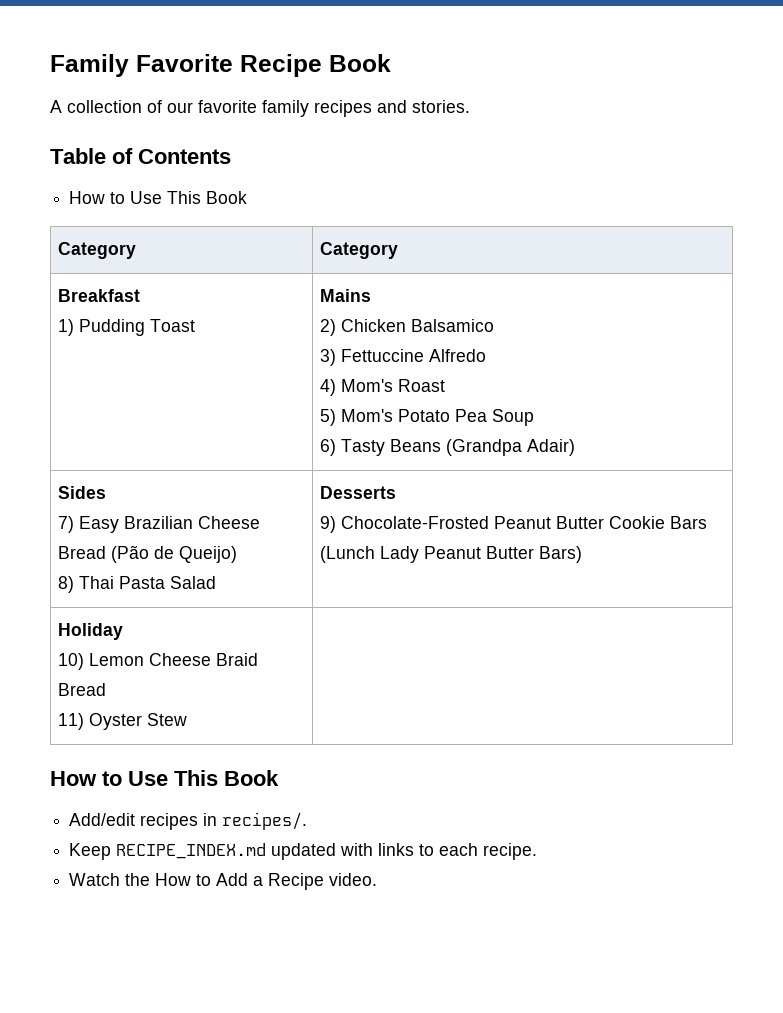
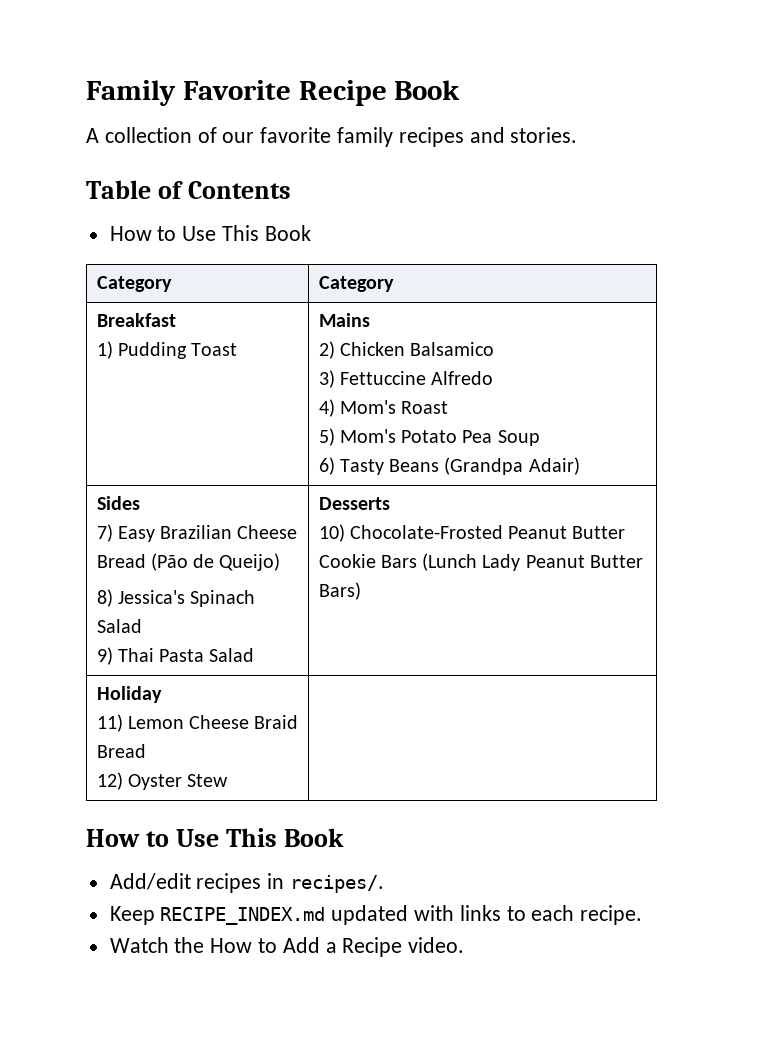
(75, 584) none -> [117,590,256,607] [96,619,142,633] [96,647,113,665] Jessica's Spinach Salad // 9)
[320,516,337,533] 9) -> [318,524,345,542] 10)
[58,653,85,670] 10) -> [96,714,123,732] 11)
[58,713,85,730] 11) -> [96,772,123,790] 12)

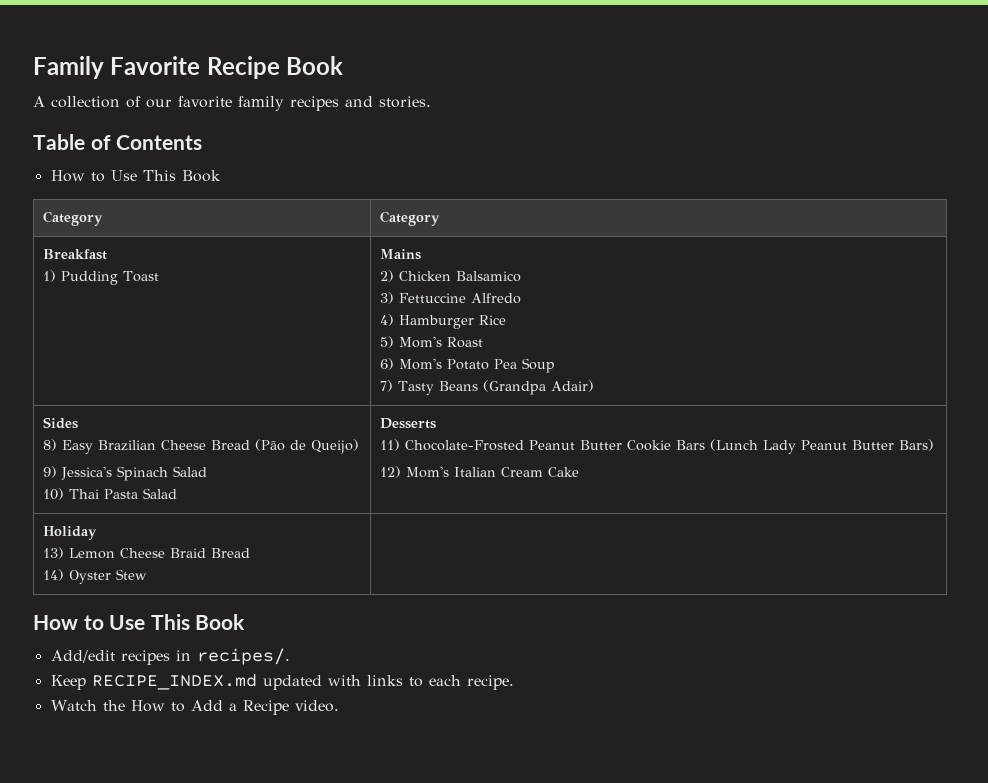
(335, 408) none -> [399,315,507,329] [380,336,395,348] Hamburger Rice // 5)
[318,428,335,446] 5) -> [380,358,395,370] 6)
[318,457,335,475] 6) -> [380,380,394,392] 7)
[96,524,113,542] 7) -> [43,439,58,451] 8)
[96,589,113,607] 8) -> [43,466,58,478] 9)
[96,647,113,665] 9) -> [43,488,65,500] 10)
[318,524,345,542] 10) -> [380,439,401,451] 11)
(361, 591) none -> [380,466,580,478] // 12) Mom's Italian Cream Cake
[96,714,123,732] 11) -> [43,547,65,559] 13)
[96,772,123,790] 12) -> [43,569,65,581] 14)

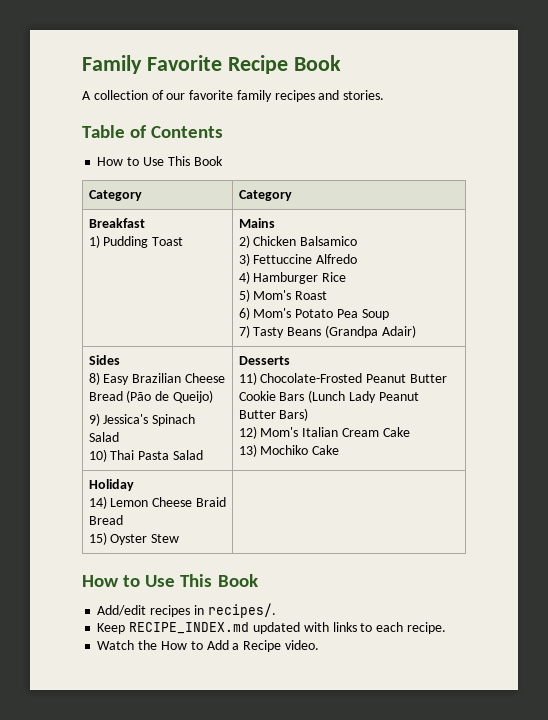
(580, 472) none -> [238,444,340,457] // 13) Mochiko Cake
[43,547,65,559] 13) -> [88,496,107,509] 14)
[43,569,65,581] 14) -> [88,532,107,545] 15)

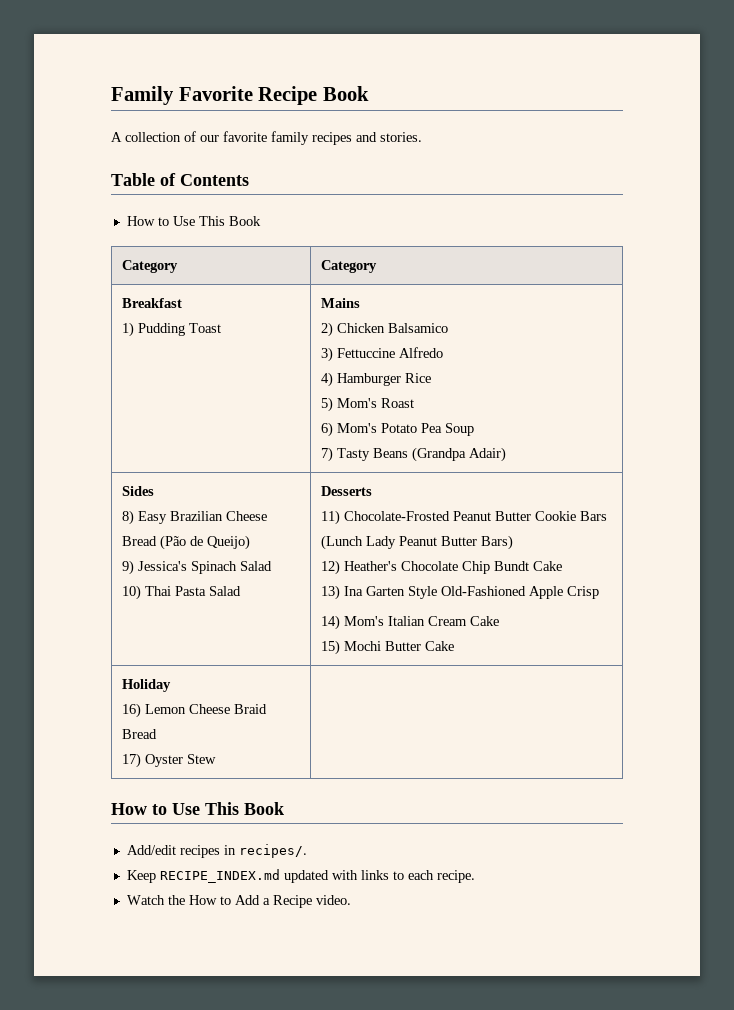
(257, 432) none -> [343,561,562,574] [320,585,599,600] [320,615,340,630] Heather's Chocolate Chip Bundt Cake // 13) Ina Garten Style Old-Fashioned Apple Crisp // 14)
[238,444,309,457] 13) Mochiko -> [320,640,421,655] 15) Mochi Butter
[88,496,107,509] 14) -> [121,703,141,718] 16)
[88,532,107,545] 15) -> [121,753,141,768] 17)

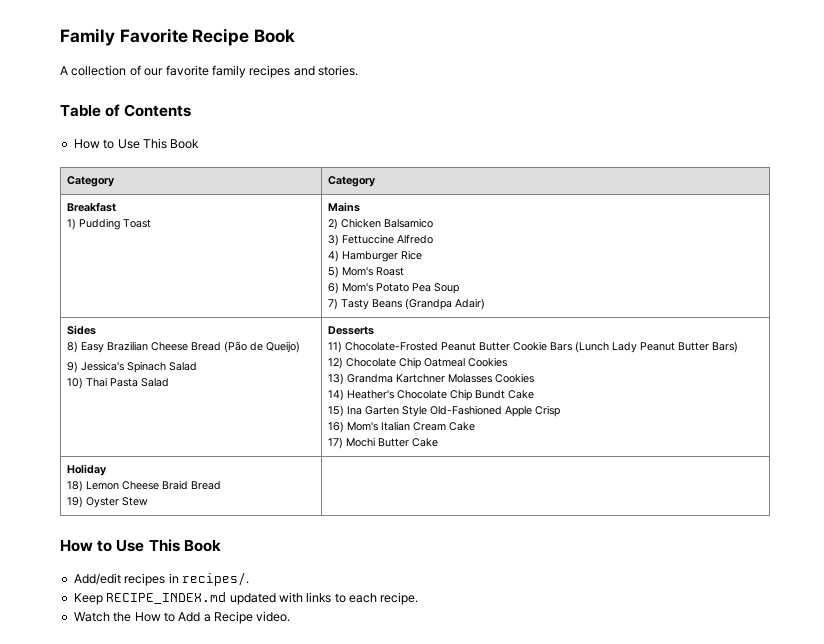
(340, 567) none -> [345,357,507,369] [327,373,534,385] [327,389,344,401] Chocolate Chip Oatmeal Cookies // 13) Grandma Kartchner Molasses Cookies // 14)
[320,585,340,600] 13) -> [327,405,344,417] 15)
[320,615,340,630] 14) -> [327,421,344,433] 16)
[320,640,340,655] 15) -> [327,437,343,449] 17)
[121,703,141,718] 16) -> [66,480,83,492] 18)
[121,753,141,768] 17) -> [66,496,83,508] 19)

